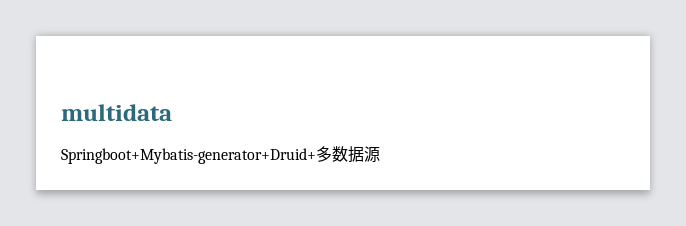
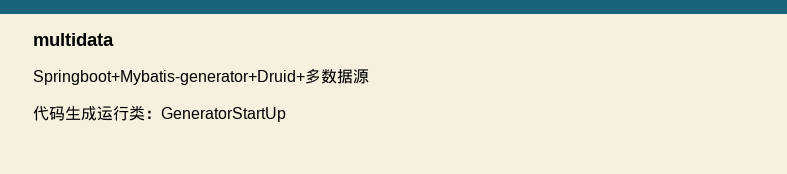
(380, 154) none -> [33,105,286,122] // 代码生成运行类：GeneratorStartUp

